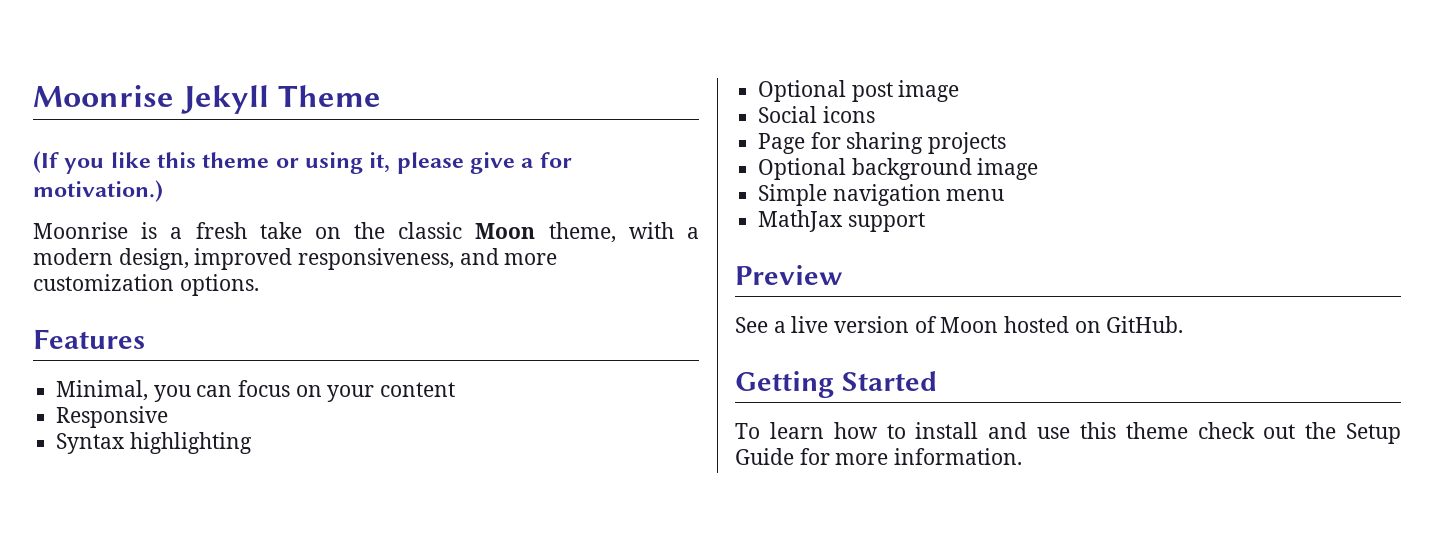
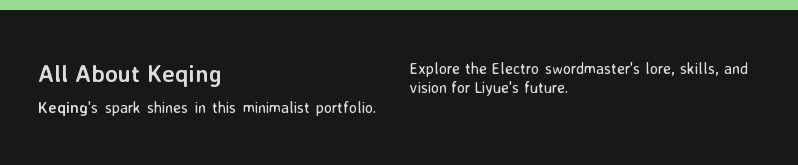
[33,85,381,114] [33,151,572,174] [33,180,163,202] [33,222,699,243] [33,248,558,270] [33,274,259,296] [33,329,145,349] [56,380,456,402] [56,406,169,428] [56,432,252,454] [758,80,960,102] [758,106,875,123] [758,132,1007,154] [758,158,1039,180] [758,184,1005,206] [758,210,925,232] [735,265,843,285] [735,316,1184,333] [735,371,937,398] [735,422,1401,444] [735,448,1023,465] Moonrise Jekyll Theme // (If you like this theme or using it, please give a for motivation.) // Moonrise is a fresh take on the classic Moon theme, with a modern design, improved responsiveness, and more customization options. // Features // Minimal, you can focus on your content // Responsive // Syntax highlighting // Optional post image // Social icons // Page for sharing projects // Optional background image // Simple navigation menu // MathJax support // Preview // See a live version of Moon hosted on GitHub. // Getting Started // To learn how to install and use this theme check out the Setup Guide for more information. -> [38,65,222,87] [38,101,376,116] [410,62,748,77] [410,81,568,96] All About Keqing // Keqing's spark shines in this minimalist portfolio. Explore the Electro swordmaster's lore, skills, and vision for Liyue's future.

